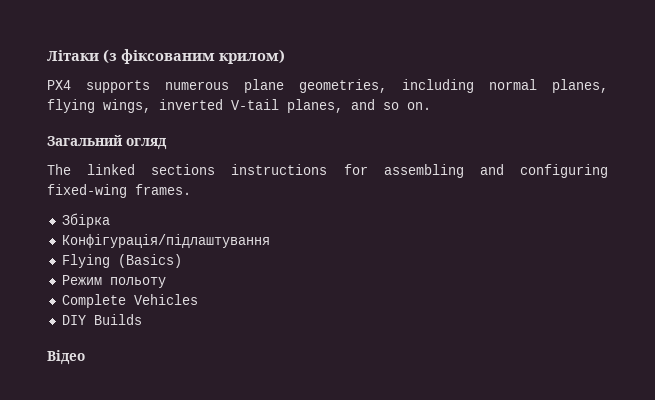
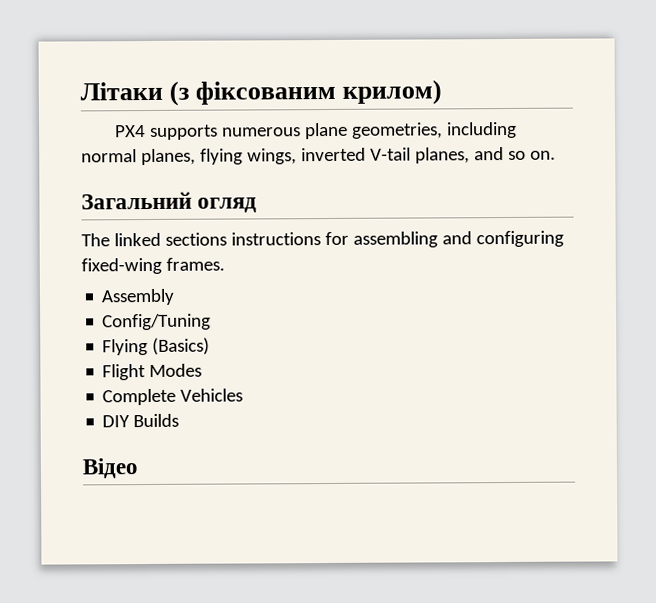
[61,213,110,228] [61,234,270,248] Збірка // Конфігурація/підлаштування -> [101,288,176,306] [102,313,212,331] Assembly // Config/Tuning
[61,275,166,288] Режим польоту -> [102,363,203,381] Flight Modes

